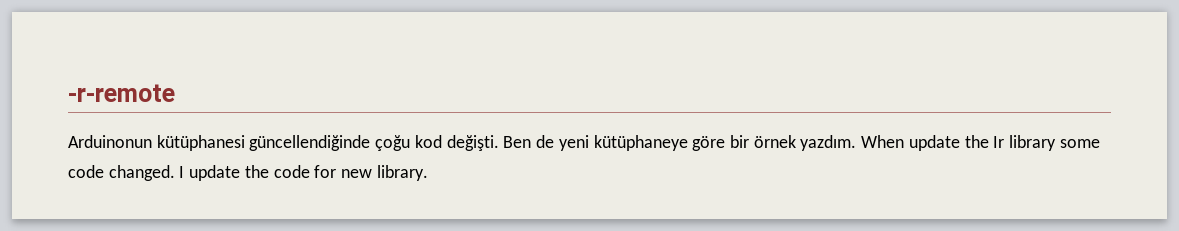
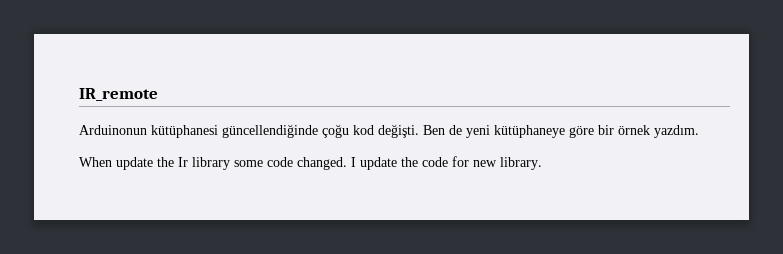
[68,84,175,102] -r-remote -> [79,88,158,101] IR_remote
(857, 143) none -> (699, 131) //

